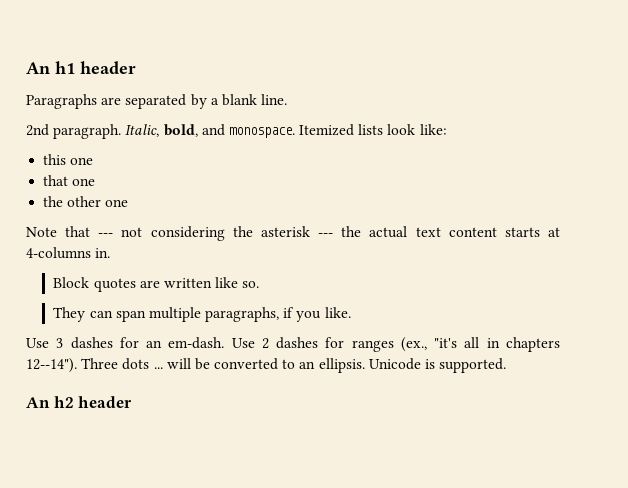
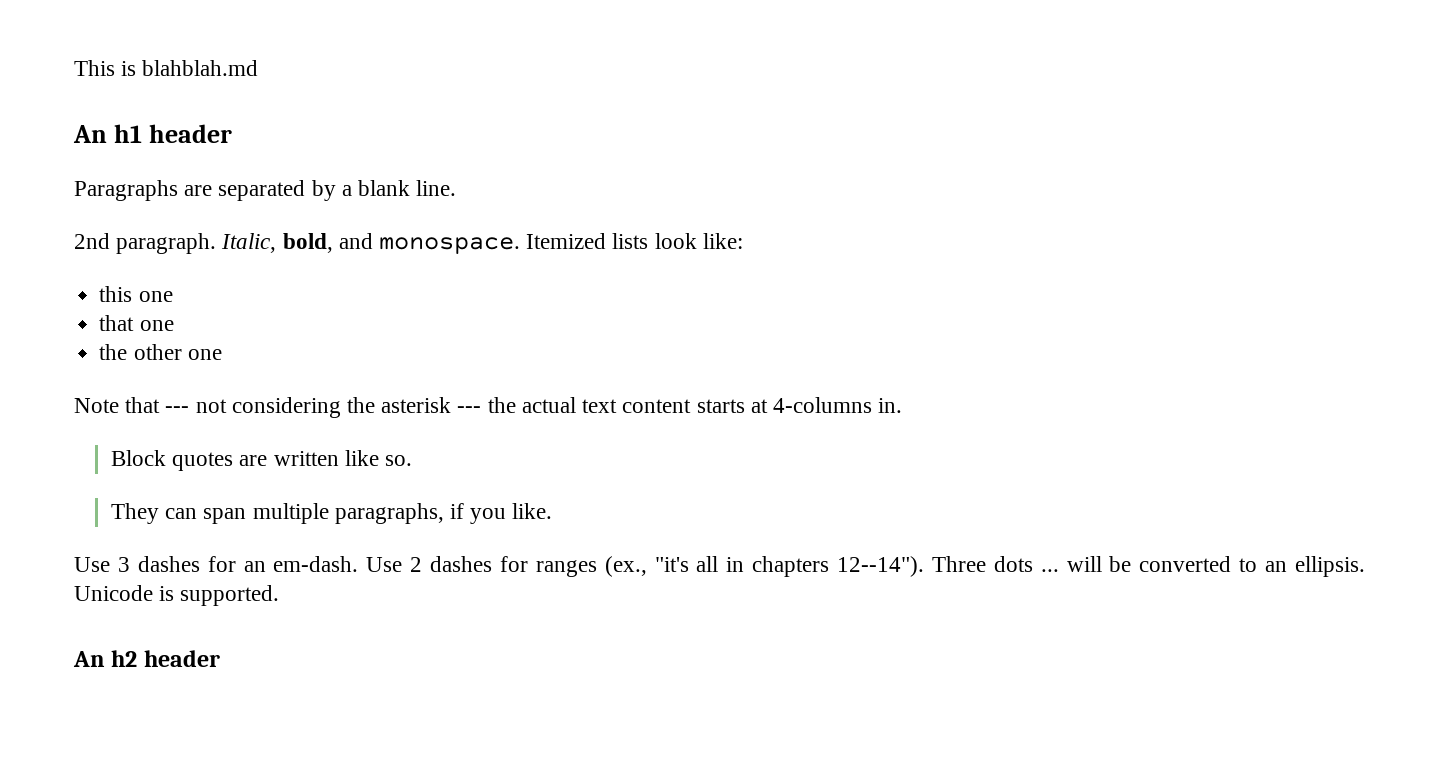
(26, 68) none -> [74,60,259,76] This is blahblah.md //

